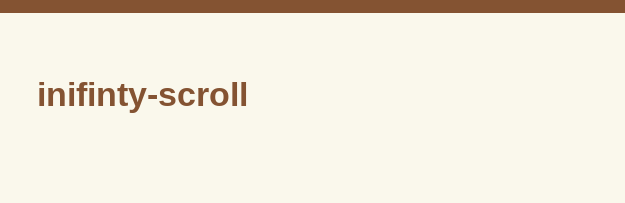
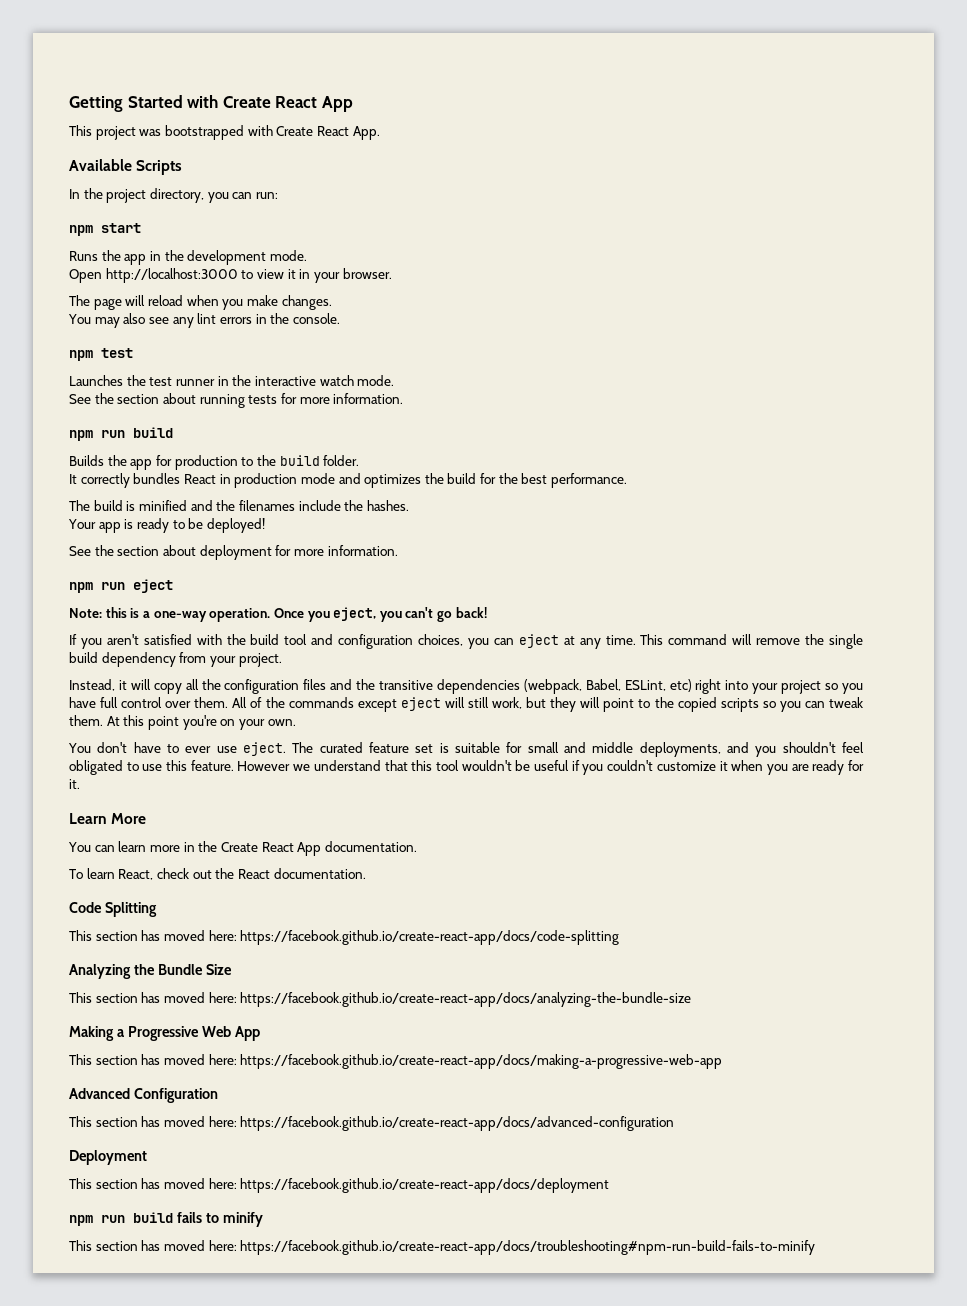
[37,82,248,113] inifinty-scroll -> [69,95,353,112] [69,125,380,140] [69,159,183,175] [69,188,278,203] [69,223,141,236] [69,250,307,265] [69,268,392,283] [69,295,332,310] [68,313,340,328] [69,348,133,361] [69,375,395,386] [69,393,404,408] [69,427,173,441] [69,455,360,470] [69,473,628,488] [69,500,409,511] [68,518,265,533] [69,545,398,560] [69,579,173,593] [69,607,487,622] [69,634,863,649] [69,652,282,667] [69,679,864,694] [69,697,864,712] [69,715,296,730] [68,742,864,757] [69,760,864,775] [69,779,80,789] [69,813,147,824] [68,841,417,856] [69,868,366,880] [69,902,157,917] [69,930,620,945] [69,964,232,979] [69,992,692,1007] [69,1026,260,1041] [69,1054,723,1069] [69,1088,218,1103] [69,1116,675,1131] [69,1150,147,1165] [69,1178,610,1193] [69,1212,263,1227] [69,1240,816,1255] Getting Started with Create React App // This project was bootstrapped with Create React App. // Available Scripts // In the project directory, you can run: // npm start // Runs the app in the development mode. // Open http://localhost:3000 to view it in your browser. // The page will reload when you make changes. // You may also see any lint errors in the console. // npm test // Launches the test runner in the interactive watch mode. // See the section about running tests for more information. // npm run build // Builds the app for production to the build folder. // It correctly bundles React in production mode and optimizes the build for the best performance. // The build is minified and the filenames include the hashes. // Your app is ready to be deployed! // See the section about deployment for more information. // npm run eject // Note: this is a one-way operation. Once you eject, you can't go back! // If you aren't satisfied with the build tool and configuration choices, you can eject at any time. This command will remove the single build dependency from your project. // Instead, it will copy all the configuration files and the transitive dependencies (webpack, Babel, ESLint, etc) right into your project so you have full control over them. All of the commands except eject will still work, but they will point to the copied scripts so you can tweak them. At this point you're on your own. // You don't have to ever use eject. The curated feature set is suitable for small and middle deployments, and you shouldn't feel obligated to use this feature. However we understand that this tool wouldn't be useful if you couldn't customize it when you are ready for it. // Learn More // You can learn more in the Create React App documentation. // To learn React, check out the React documentation. // Code Splitting // This section has moved here: https://facebook.github.io/create-react-app/docs/code-splitting // Analyzing the Bundle Size // This section has moved here: https://facebook.github.io/create-react-app/docs/analyzing-the-bundle-size // Making a Progressive Web App // This section has moved here: https://facebook.github.io/create-react-app/docs/making-a-progressive-web-app // Advanced Configuration // This section has moved here: https://facebook.github.io/create-react-app/docs/advanced-configuration // Deployment // This section has moved here: https://facebook.github.io/create-react-app/docs/deployment // npm run build fails to minify // This section has moved here: https://facebook.github.io/create-react-app/docs/troubleshooting#npm-run-build-fails-to-minify

